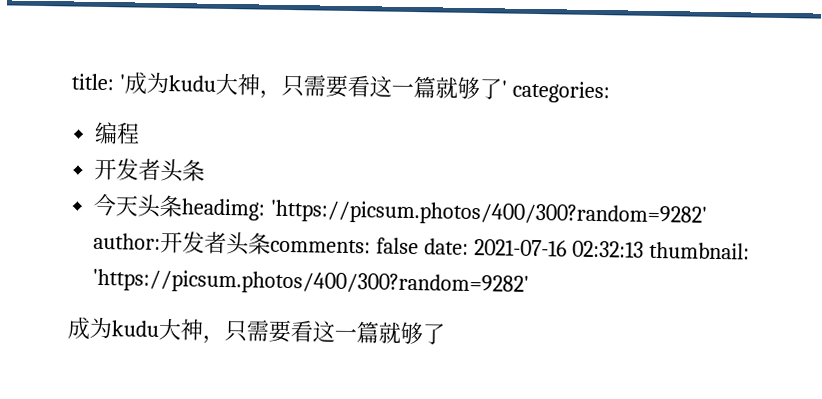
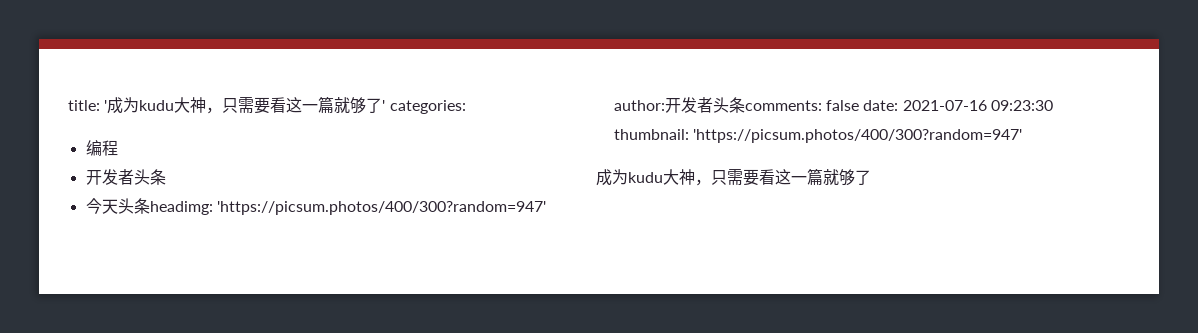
[270,199,708,228] 'https://picsum.photos/400/300?random=9282' -> [216,201,546,215] 'https://picsum.photos/400/300?random=947'
[571,240,750,260] [92,268,530,297] 02:32:13 thumbnail: 'https://picsum.photos/400/300?random=9282' -> [990,100,1053,111] [613,129,1022,143] 09:23:30 thumbnail: 'https://picsum.photos/400/300?random=947'

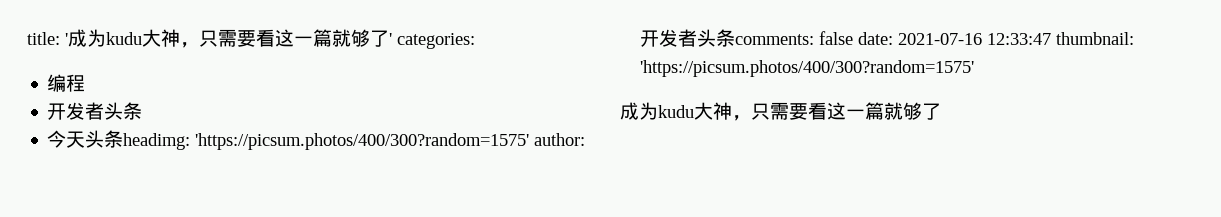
[216,201,546,215] 'https://picsum.photos/400/300?random=947' -> [195,133,530,150] 'https://picsum.photos/400/300?random=1575'
[990,100,1053,111] [613,129,1022,143] 09:23:30 thumbnail: 'https://picsum.photos/400/300?random=947' -> [987,32,1135,45] [640,60,975,77] 12:33:47 thumbnail: 'https://picsum.photos/400/300?random=1575'

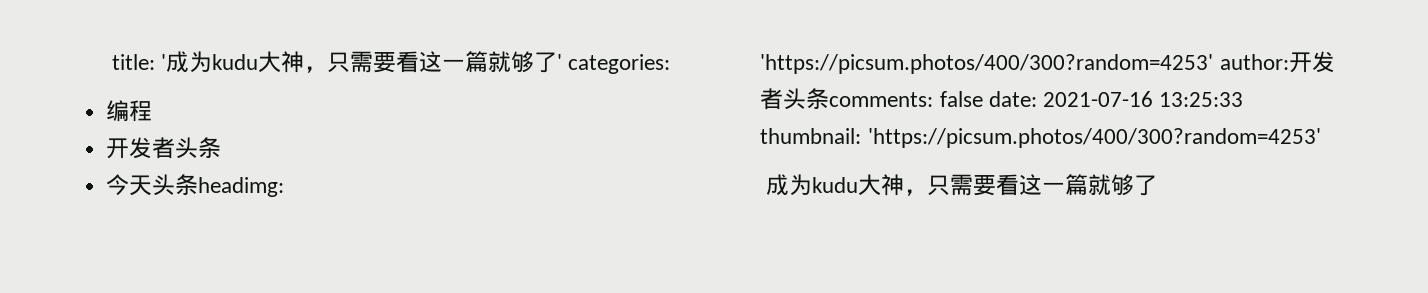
[195,133,530,150] 'https://picsum.photos/400/300?random=1575' -> [760,54,1214,74] 'https://picsum.photos/400/300?random=4253'
[987,32,1135,45] [640,60,975,77] 12:33:47 thumbnail: 'https://picsum.photos/400/300?random=1575' -> [1159,92,1244,107] [760,128,1321,148] 13:25:33 thumbnail: 'https://picsum.photos/400/300?random=4253'

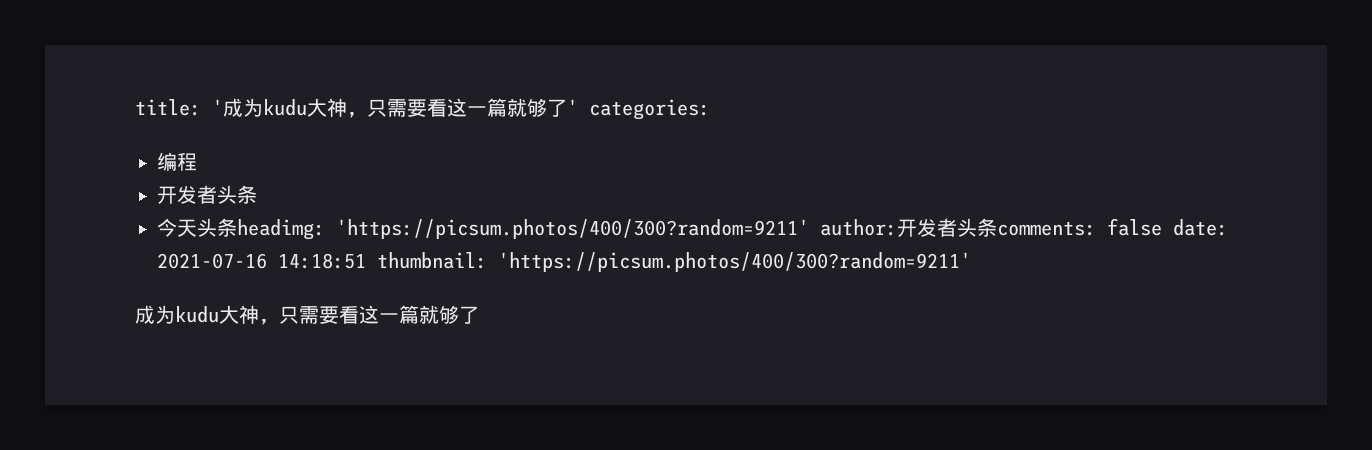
[760,54,1214,74] 'https://picsum.photos/400/300?random=4253' -> [336,219,809,239] 'https://picsum.photos/400/300?random=9211'
[1159,92,1244,107] [760,128,1321,148] 13:25:33 thumbnail: 'https://picsum.photos/400/300?random=4253' -> [278,252,971,272] 14:18:51 thumbnail: 'https://picsum.photos/400/300?random=9211'

